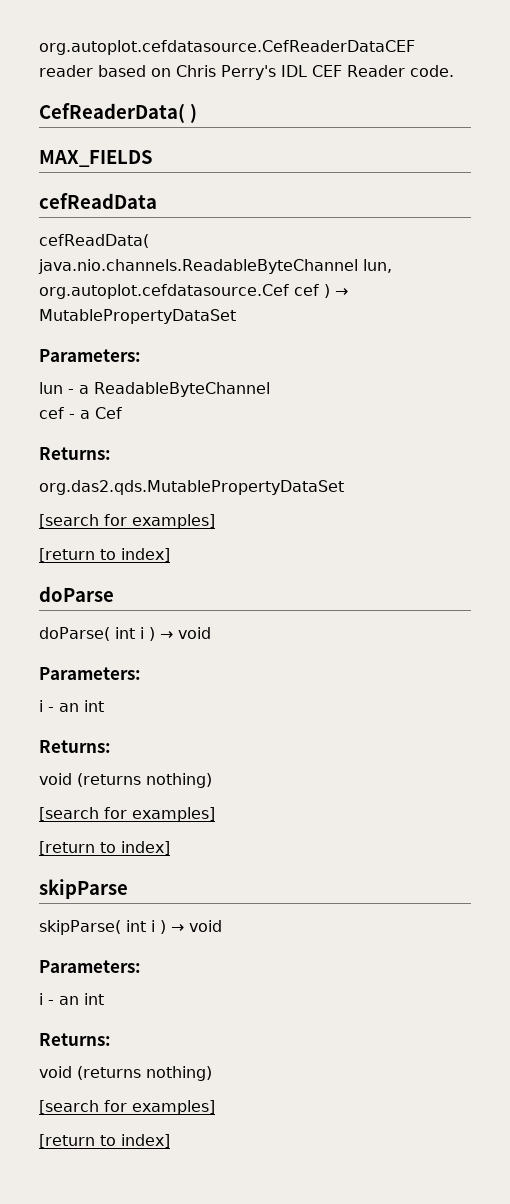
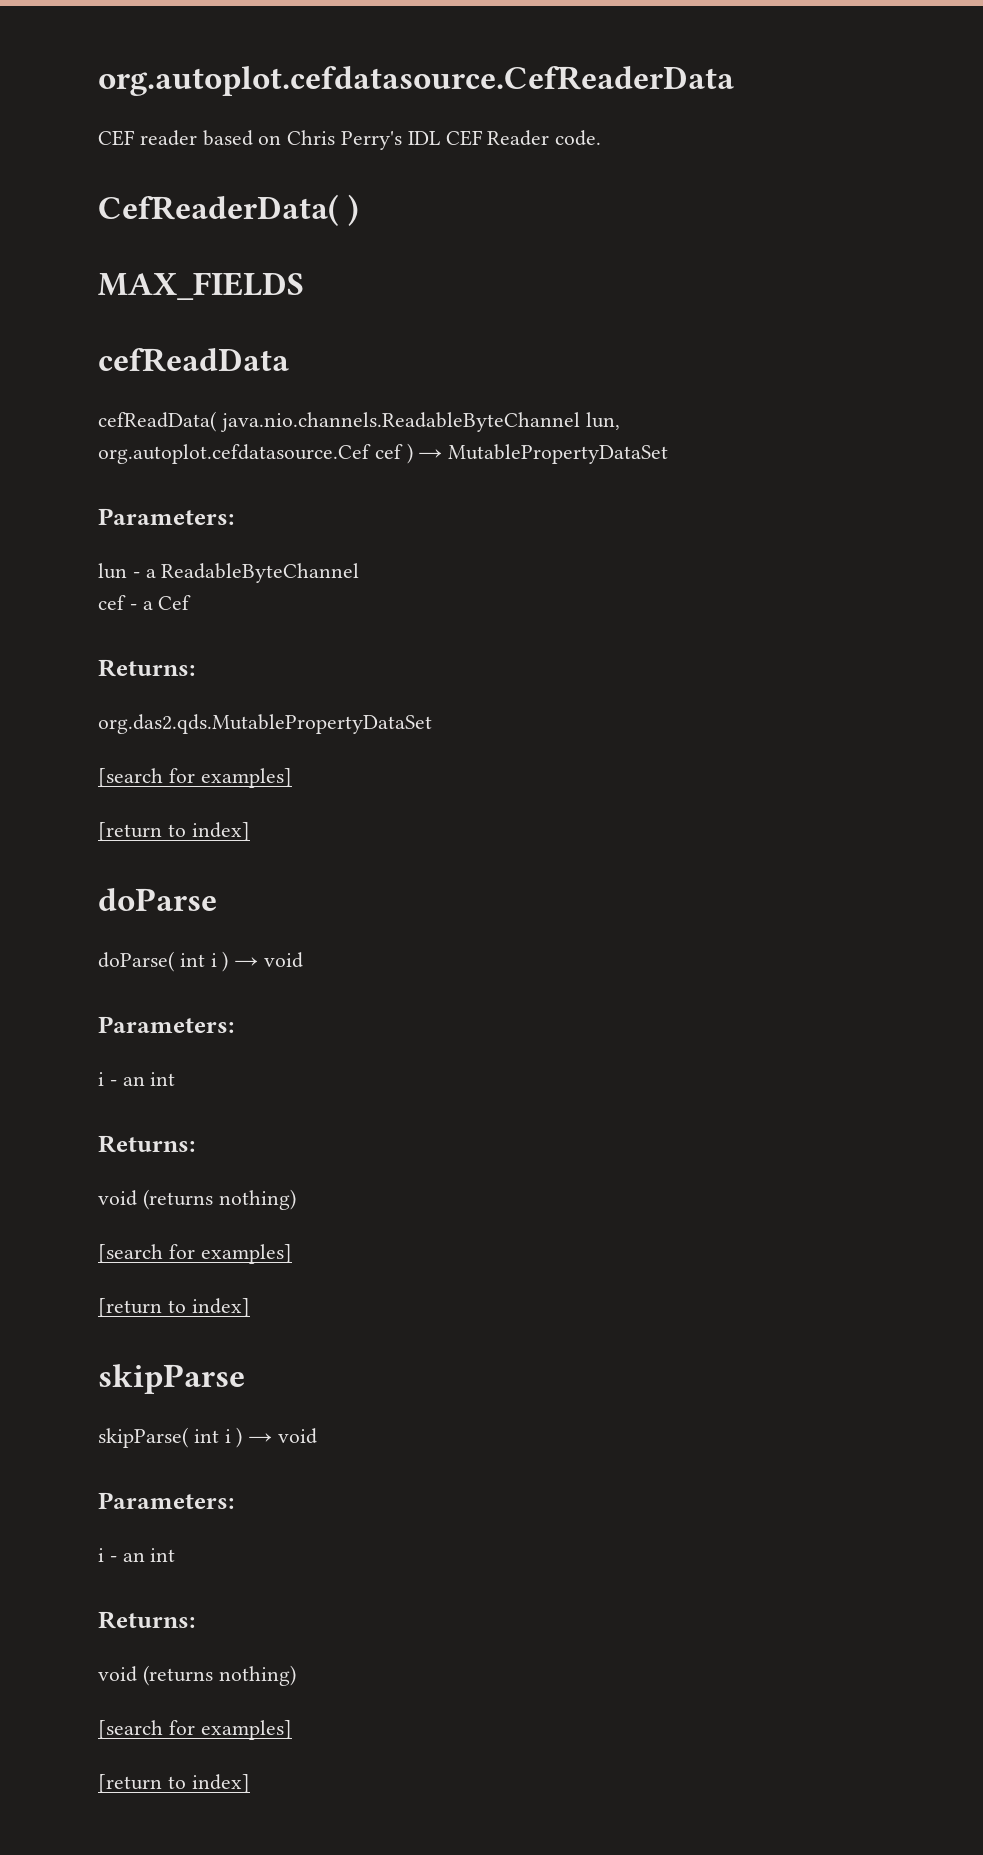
[39,40,415,55] org.autoplot.cefdatasource.CefReaderDataCEF -> [98,66,734,96] [98,130,135,146] org.autoplot.cefdatasource.CefReaderData // CEF

